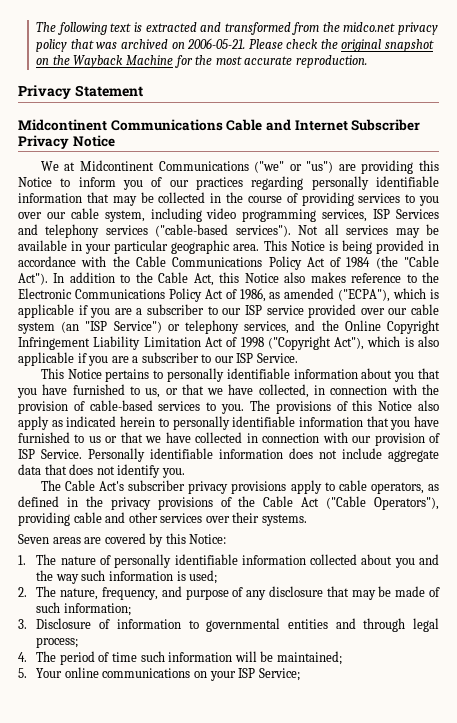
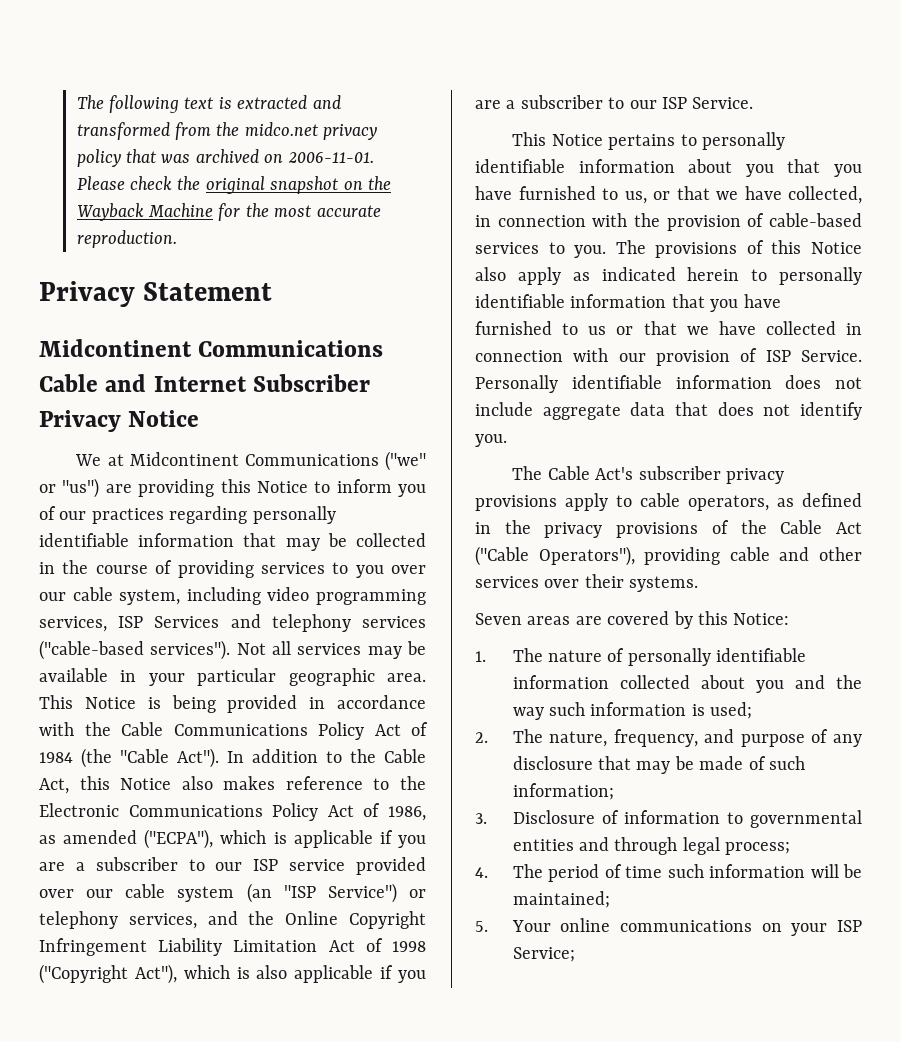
[187,38,246,49] 2006-05-21. -> [287,152,374,163] 2006-11-01.

